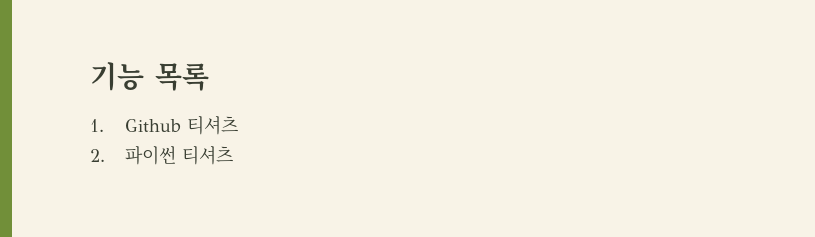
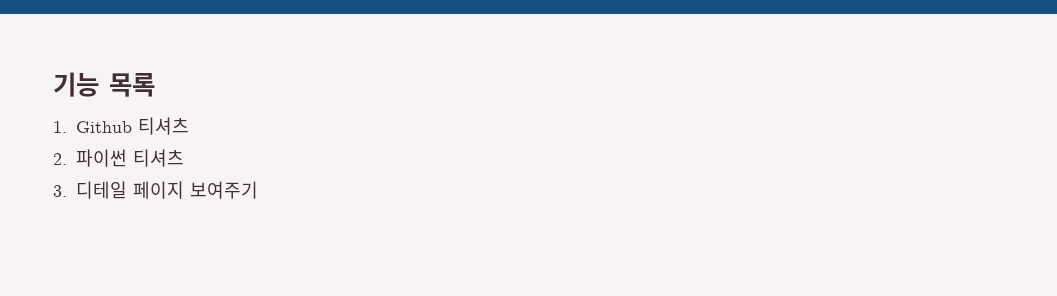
(233, 155) none -> [53,181,259,199] // 3. 디테일 페이지 보여주기

